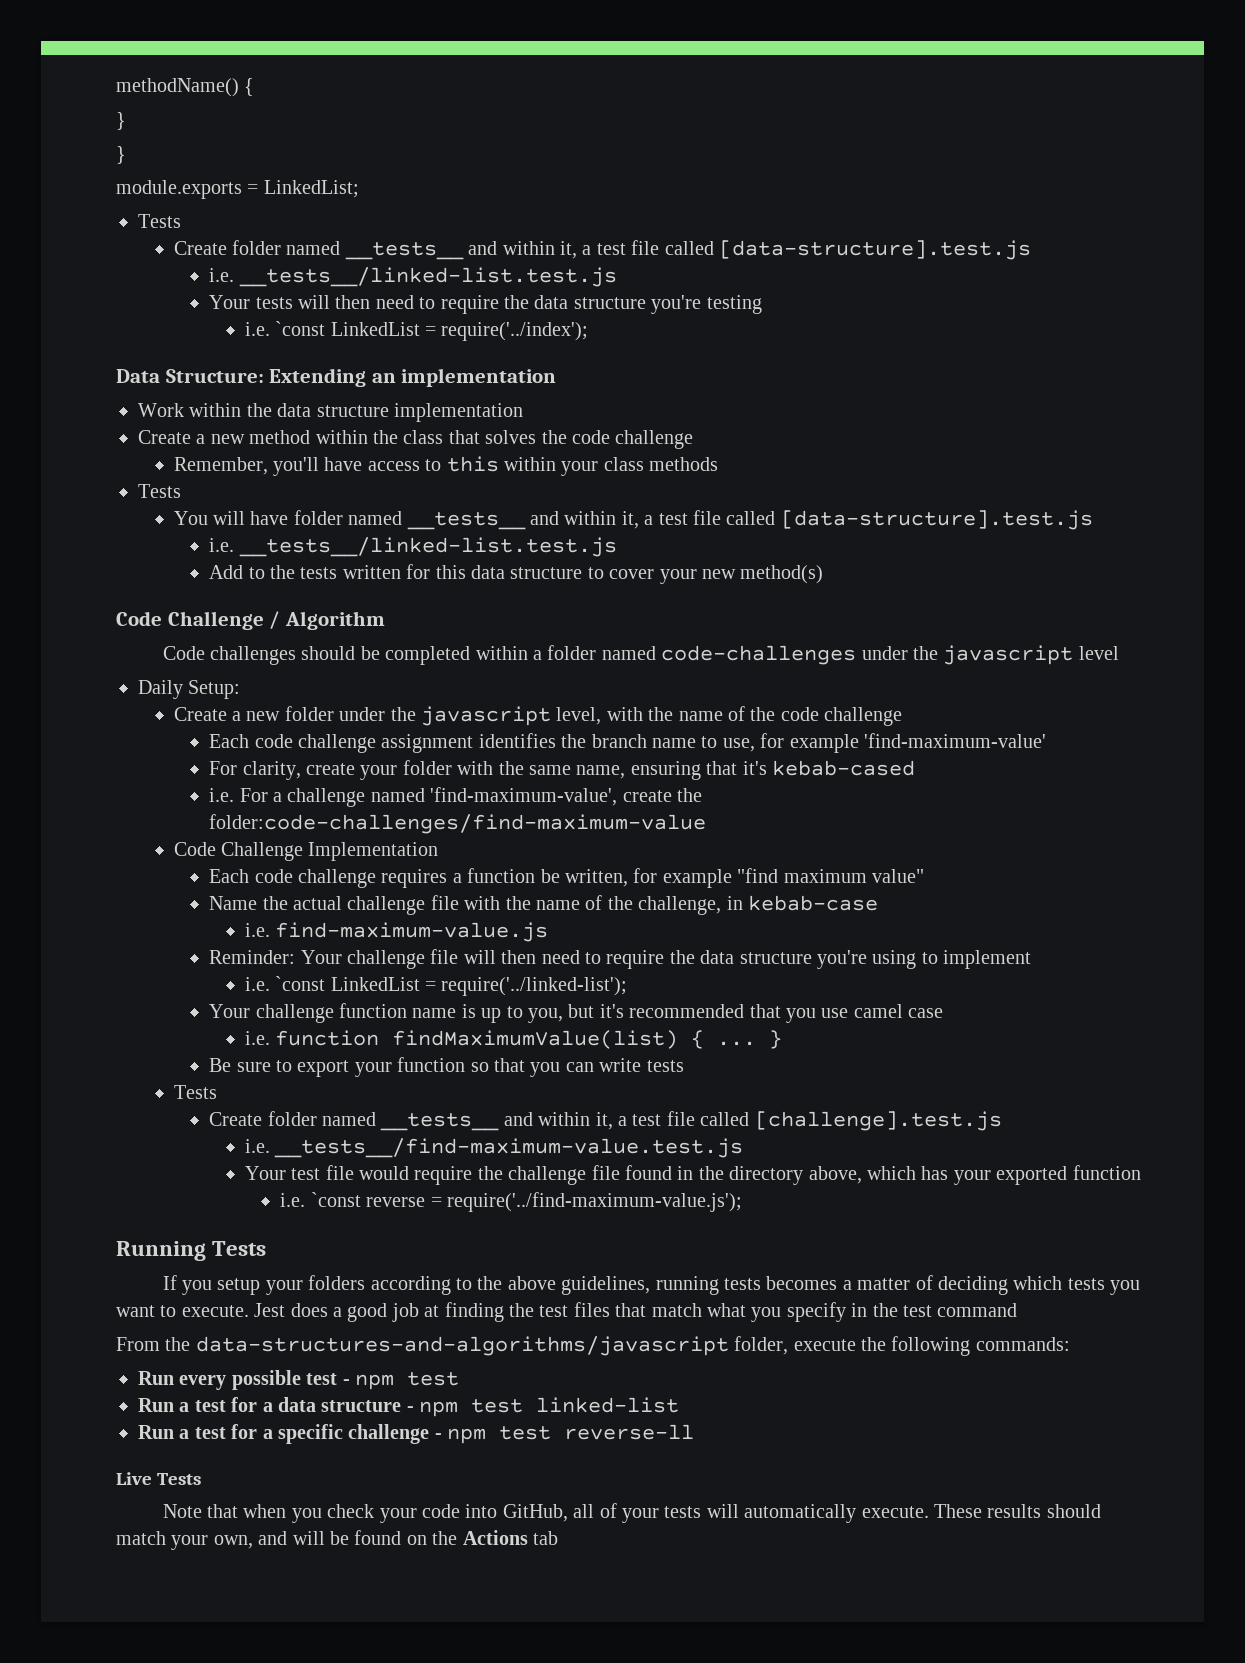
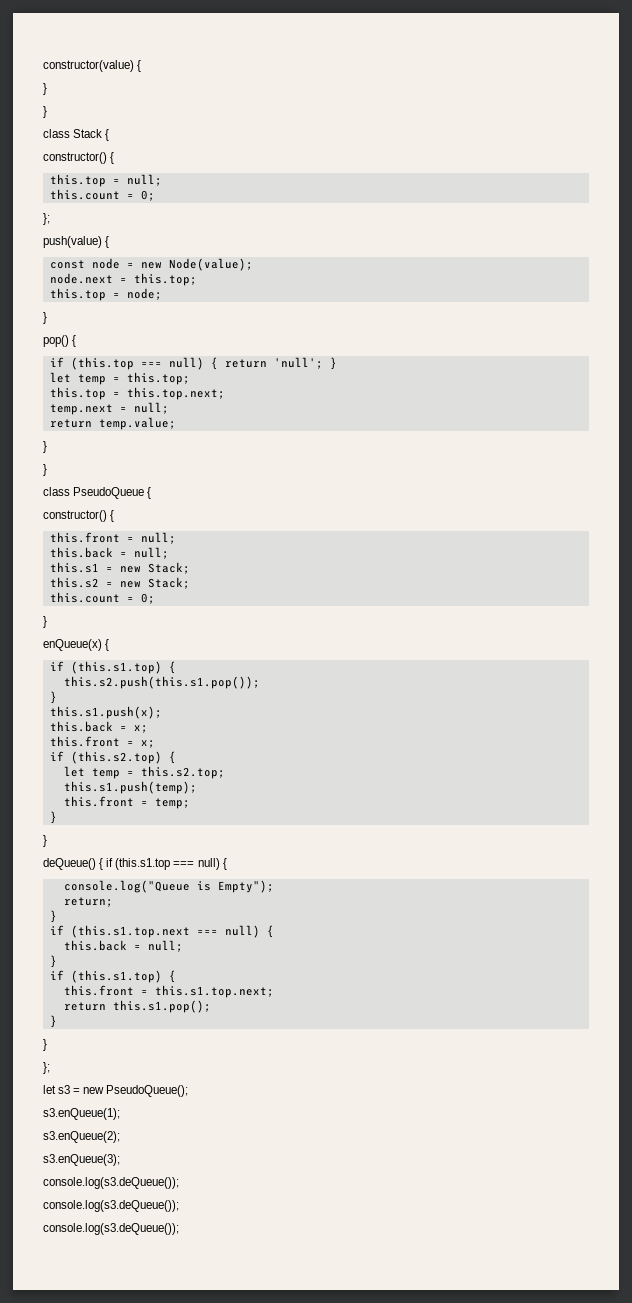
[116,78,239,97] methodName() -> [43,60,134,72] constructor(value)
[116,180,359,199] [138,214,181,228] [173,240,1032,260] [209,267,617,287] [209,295,762,314] [244,321,589,341] [116,368,557,387] [138,403,523,422] [138,430,694,449] [173,456,719,476] [138,484,181,498] [173,510,1093,530] [209,537,617,557] [209,564,824,584] [116,611,385,630] [162,645,1119,665] [138,680,241,699] [173,706,903,726] [209,733,1047,753] [209,760,916,780] [209,787,703,807] [209,814,707,834] [173,842,439,861] [209,868,925,888] [209,895,879,915] [244,922,549,942] [209,949,1032,969] [244,976,628,996] [209,1003,944,1023] [244,1030,783,1049] [209,1057,684,1077] [173,1085,217,1099] [209,1111,1002,1131] [244,1138,744,1158] [244,1165,1141,1185] [280,1192,743,1212] [116,1241,267,1261] [162,1275,1141,1295] [116,1302,1018,1322] [116,1336,1070,1356] [138,1370,459,1390] [138,1397,680,1417] [138,1424,695,1444] [116,1472,202,1485] [162,1503,1101,1523] [116,1530,558,1550] module.exports = LinkedList; // Tests // Create folder named __tests__ and within it, a test file called [data-structure].test.js // i.e. __tests__/linked-list.test.js // Your tests will then need to require the data structure you're testing // i.e. `const LinkedList = require('../index'); // Data Structure: Extending an implementation // Work within the data structure implementation // Create a new method within the class that solves the code challenge // Remember, you'll have access to this within your class methods // Tests // You will have folder named __tests__ and within it, a test file called [data-structure].test.js // i.e. __tests__/linked-list.test.js // Add to the tests written for this data structure to cover your new method(s) // Code Challenge / Algorithm // Code challenges should be completed within a folder named code-challenges under the javascript level // Daily Setup: // Create a new folder under the javascript level, with the name of the code challenge // Each code challenge assignment identifies the branch name to use, for example 'find-maximum-value' // For clarity, create your folder with the same name, ensuring that it's kebab-cased // i.e. For a challenge named 'find-maximum-value', create the folder:code-challenges/find-maximum-value // Code Challenge Implementation // Each code challenge requires a function be written, for example "find maximum value" // Name the actual challenge file with the name of the challenge, in kebab-case // i.e. find-maximum-value.js // Reminder: Your challenge file will then need to require the data structure you're using to implement // i.e. `const LinkedList = require('../linked-list'); // Your challenge function name is up to you, but it's recommended that you use camel case // i.e. function findMaximumValue(list) { ... } // Be sure to export your function so that you can write tests // Tests // Create folder named __tests__ and within it, a test file called [challenge].test.js // i.e. __tests__/find-maximum-value.test.js // Your test file would require the challenge file found in the directory above, which has your exported function // i.e. `const reverse = require('../find-maximum-value.js'); // Running Tests // If you setup your folders according to the above guidelines, running tests becomes a matter of deciding which tests you want to execute. Jest does a good job at finding the test files that match what you specify in the test command // From the data-structures-and-algorithms/javascript folder, execute the following commands: // Run every possible test - npm test // Run a test for a data structure - npm test linked-list // Run a test for a specific challenge - npm test reverse-ll // Live Tests // Note that when you check your code into GitHub, all of your tests will automatically execute. These results should match your own, and will be found on the Actions tab -> [43,129,110,141] [43,152,115,164] [49,174,162,187] [49,189,155,201] [43,213,50,225] [43,236,110,248] [49,258,253,271] [49,273,197,286] [49,288,162,301] [43,312,47,324] [43,335,77,347] [49,357,337,370] [49,372,190,385] [49,387,225,400] [49,402,169,415] [49,417,176,430] [43,441,47,453] [43,464,47,476] [43,487,152,499] [43,510,115,522] [49,532,176,544] [49,547,169,559] [49,562,190,574] [49,577,190,589] [49,592,155,604] [43,616,47,628] [43,639,110,651] [49,661,176,674] [63,676,260,689] [49,691,57,704] [49,706,162,719] [49,721,148,733] [49,736,155,748] [49,751,176,764] [63,766,225,779] [63,781,197,794] [63,796,190,809] [49,811,57,824] [43,835,47,847] [43,858,227,870] [63,880,274,893] [63,897,113,907] [49,910,57,923] [49,925,274,938] [63,940,183,952] [49,955,57,968] [49,970,176,983] [63,985,274,998] [63,1000,211,1013] [49,1015,57,1028] [43,1039,47,1051] [43,1062,50,1074] [43,1085,189,1097] [43,1108,120,1120] [43,1131,120,1143] [43,1154,120,1166] [43,1177,179,1189] [43,1200,179,1212] [43,1223,179,1235] class Stack { // constructor() { // this.top = null; // this.count = 0; // }; // push(value) { // const node = new Node(value); // node.next = this.top; // this.top = node; // } // pop() { // if (this.top === null) { return 'null'; } // let temp = this.top; // this.top = this.top.next; // temp.next = null; // return temp.value; // } // } // class PseudoQueue { // constructor() { // this.front = null; // this.back = null; // this.s1 = new Stack; // this.s2 = new Stack; // this.count = 0; // } // enQueue(x) { // if (this.s1.top) { // this.s2.push(this.s1.pop()); // } // this.s1.push(x); // this.back = x; // this.front = x; // if (this.s2.top) { // let temp = this.s2.top; // this.s1.push(temp); // this.front = temp; // } // } // deQueue() { if (this.s1.top === null) { // console.log("Queue is Empty"); // return; // } // if (this.s1.top.next === null) { // this.back = null; // } // if (this.s1.top) { // this.front = this.s1.top.next; // return this.s1.pop(); // } // } // }; // let s3 = new PseudoQueue(); // s3.enQueue(1); // s3.enQueue(2); // s3.enQueue(3); // console.log(s3.deQueue()); // console.log(s3.deQueue()); // console.log(s3.deQueue());

